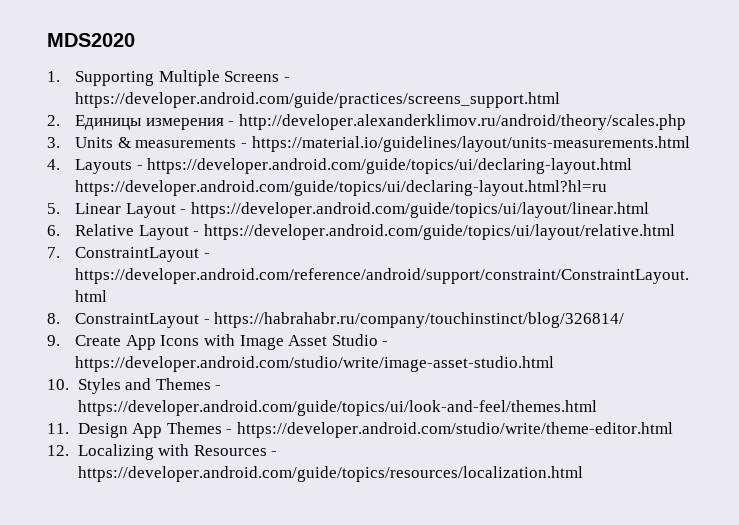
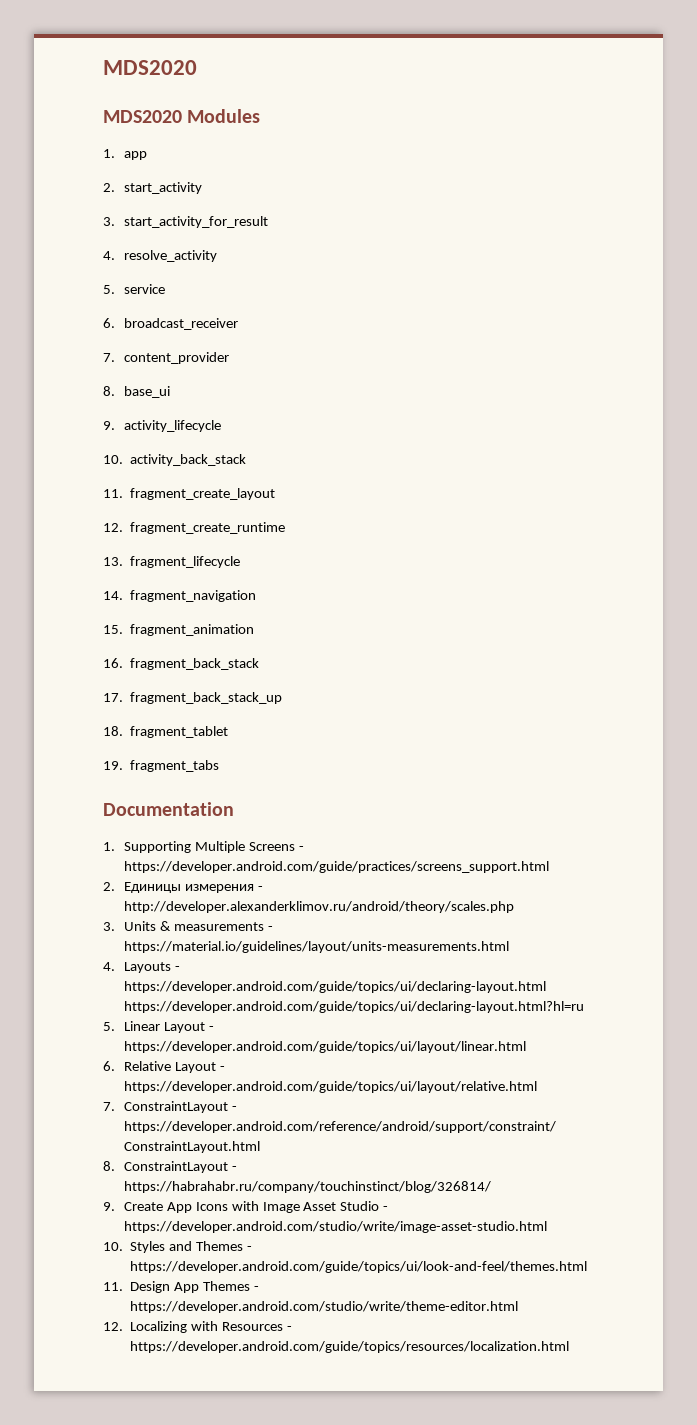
[47,33,135,47] MDS2020 -> [103,60,197,75] [103,109,261,123] [103,149,147,160] [103,182,202,194] [103,216,268,228] [103,250,217,262] [103,284,165,294] [103,318,238,330] [103,352,229,364] [103,386,170,398] [103,420,221,432] [103,454,247,466] [103,488,276,500] [103,522,286,534] [103,556,241,568] [103,590,257,602] [103,624,255,636] [103,658,260,670] [103,692,283,704] [103,726,229,738] [103,760,220,772] [103,802,234,816] MDS2020 // MDS2020 Modules // 1. app // 2. start_activity // 3. start_activity_for_result // 4. resolve_activity // 5. service // 6. broadcast_receiver // 7. content_provider // 8. base_ui // 9. activity_lifecycle // 10. activity_back_stack // 11. fragment_create_layout // 12. fragment_create_runtime // 13. fragment_lifecycle // 14. fragment_navigation // 15. fragment_animation // 16. fragment_back_stack // 17. fragment_back_stack_up // 18. fragment_tablet // 19. fragment_tabs // Documentation

